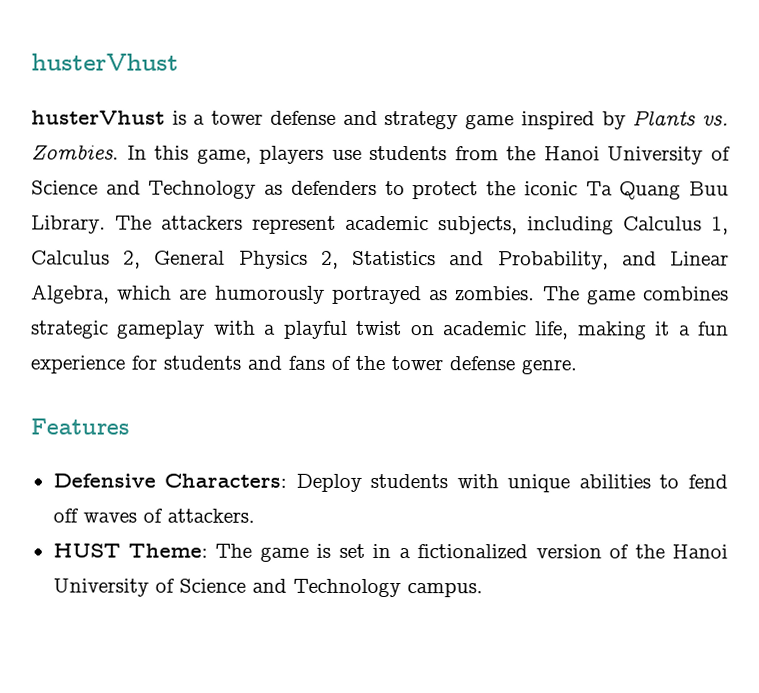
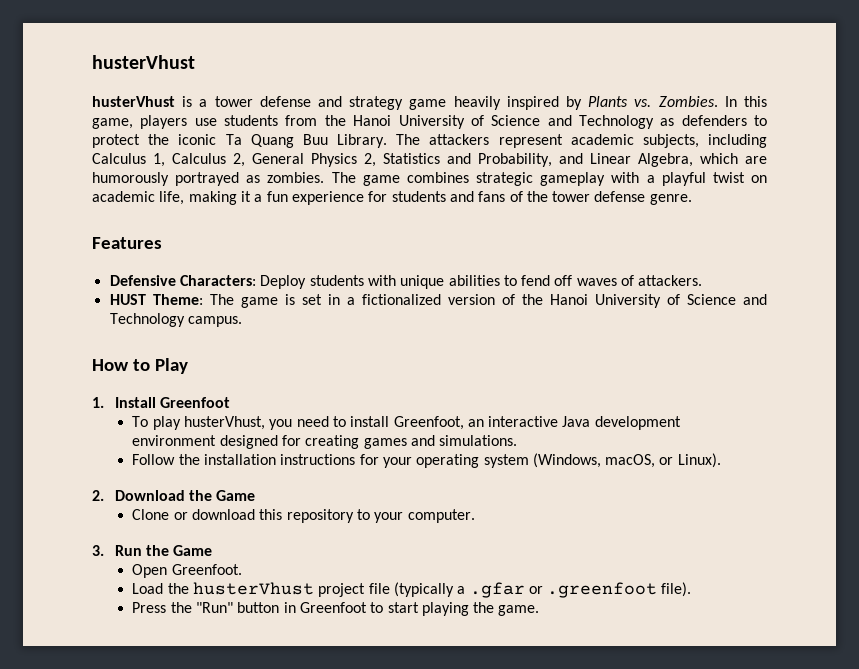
(515, 122) none -> [453,96,501,110] heavily
(483, 590) none -> [92,358,188,374] [92,397,231,408] [132,416,681,430] [132,435,518,449] [132,453,721,468] [92,490,256,501] [132,509,475,523] [92,545,213,556] [132,564,242,578] [132,582,692,598] [132,602,540,616] // How to Play // 1. Install Greenfoot // To play husterVhust, you need to install Greenfoot, an interactive Java development environment designed for creating games and simulations. // Follow the installation instructions for your operating system (Windows, macOS, or Linux). // 2. Download the Game // Clone or download this repository to your computer. // 3. Run the Game // Open Greenfoot. // Load the husterVhust project file (typically a .gfar or .greenfoot file). // Press the "Run" button in Greenfoot to start playing the game.

